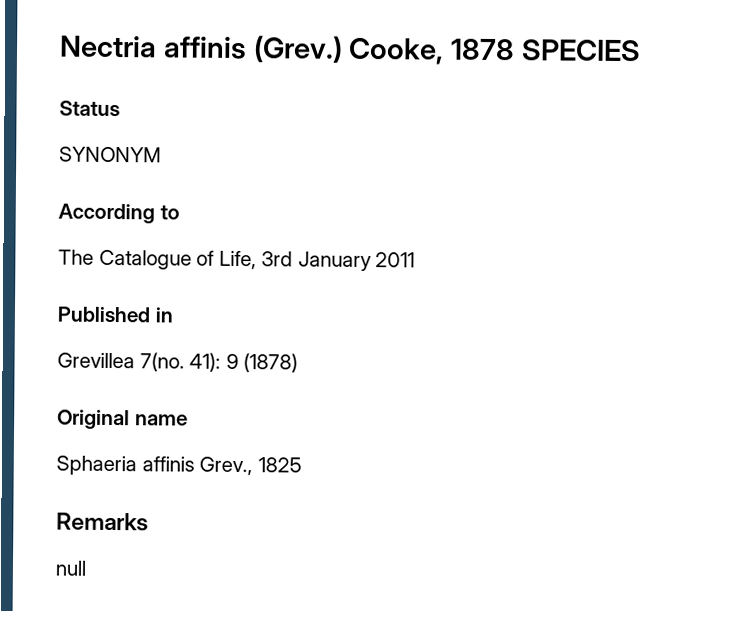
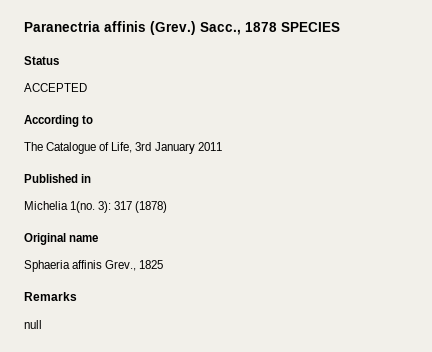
[59,35,157,58] Nectria -> [24,21,100,32] Paranectria
[348,37,445,65] Cooke, -> [200,22,241,35] Sacc.,
[59,146,162,163] SYNONYM -> [24,83,87,92] ACCEPTED
[57,352,239,372] Grevillea 7(no. 41): 9 -> [24,201,133,213] Michelia 1(no. 3): 317

